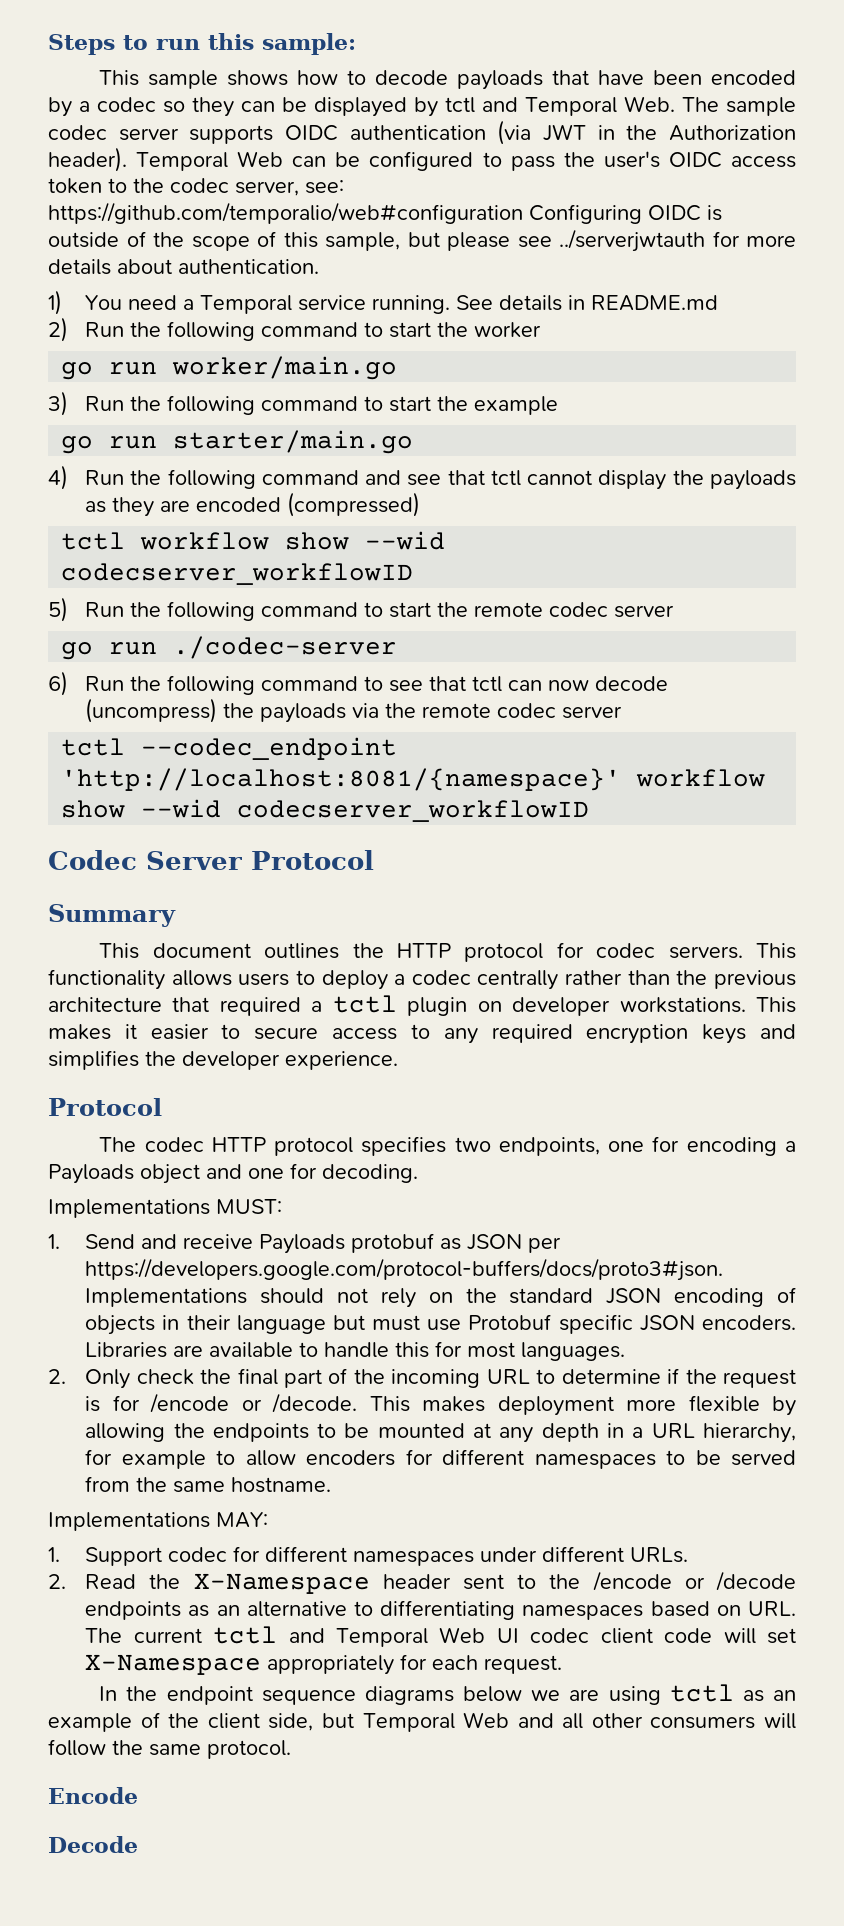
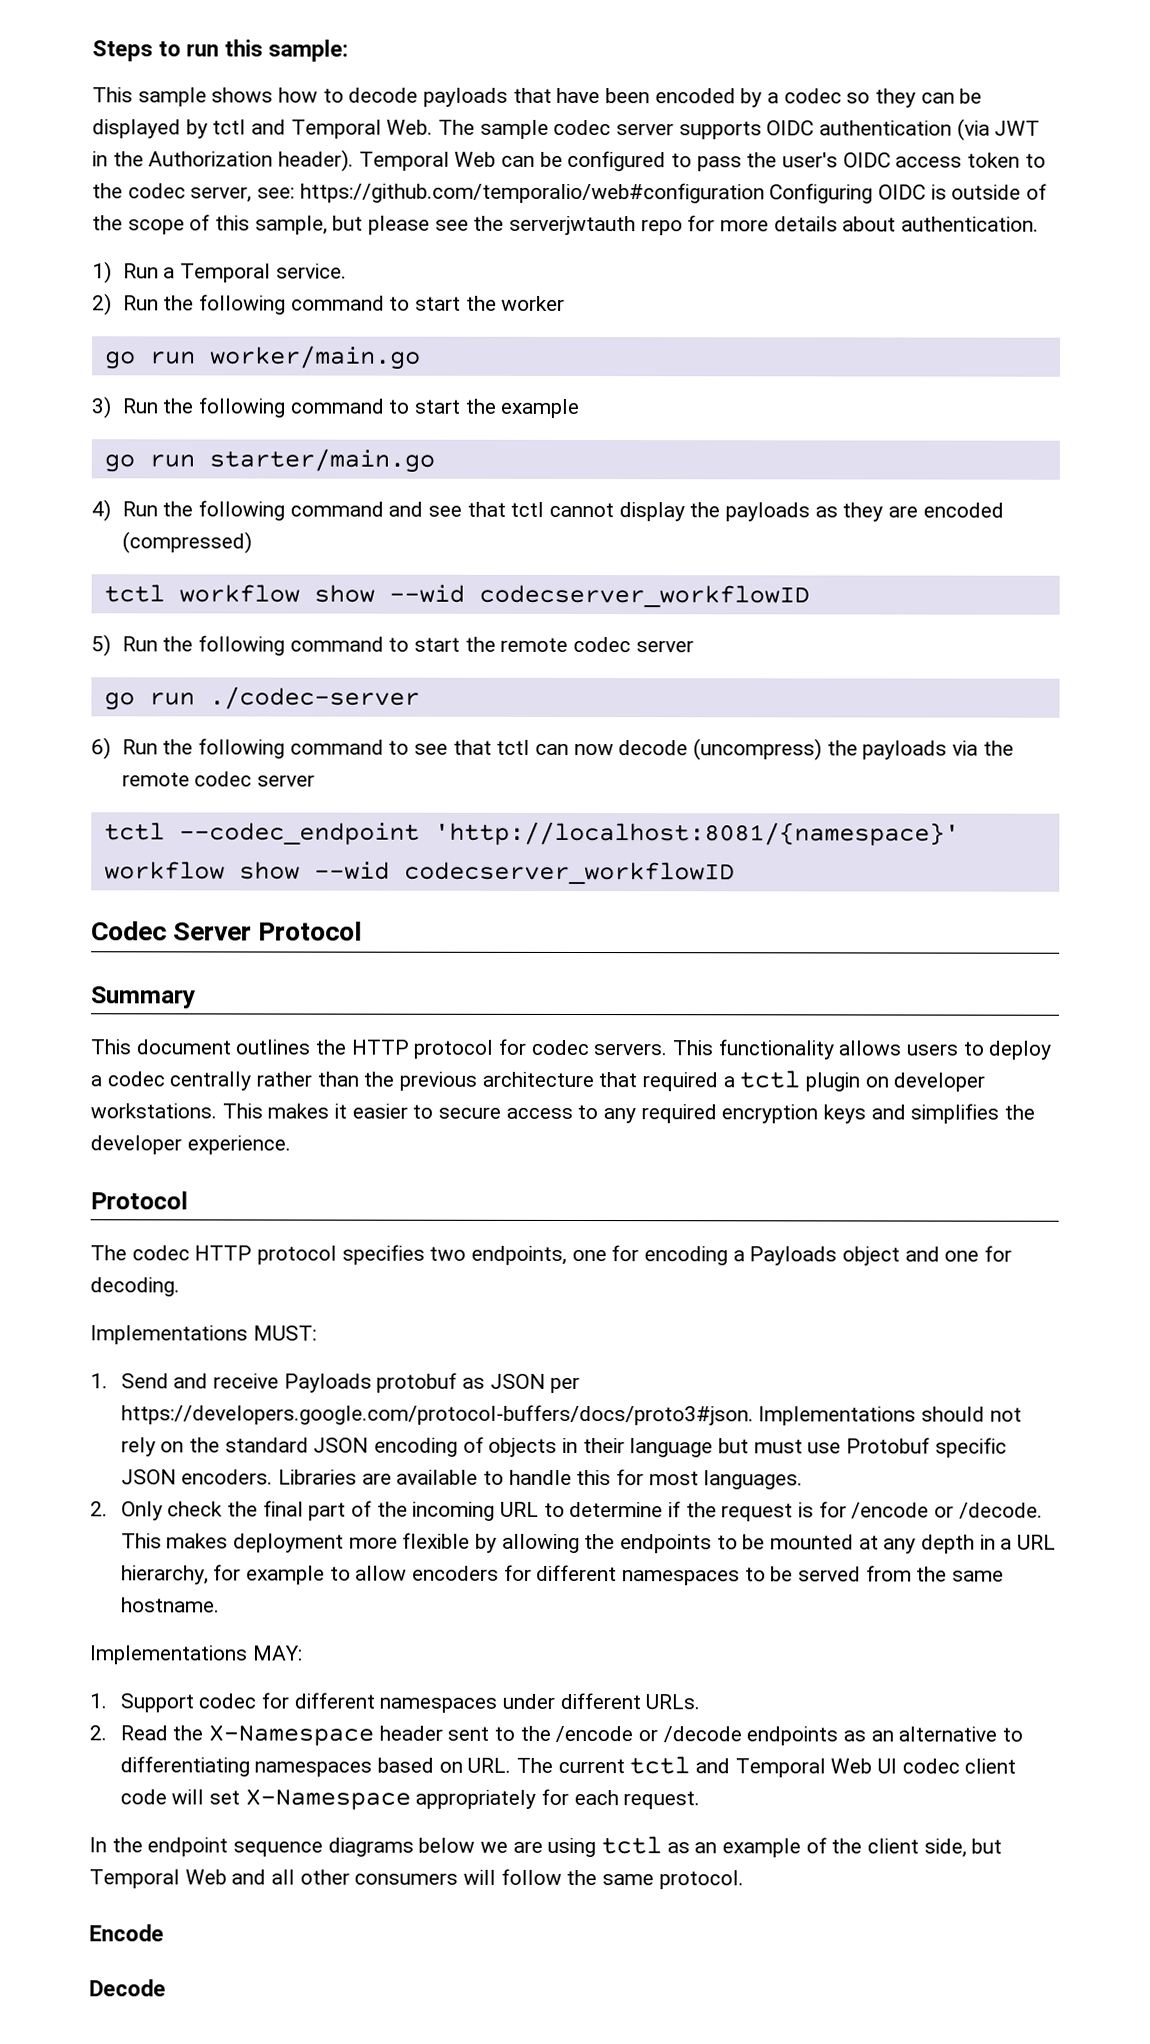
[559,229,705,252] ../serverjwtauth -> [473,215,683,236] the serverjwtauth repo
[85,295,719,314] You need a Temporal service running. See details in README.md -> [122,263,347,283] Run a Temporal service.

